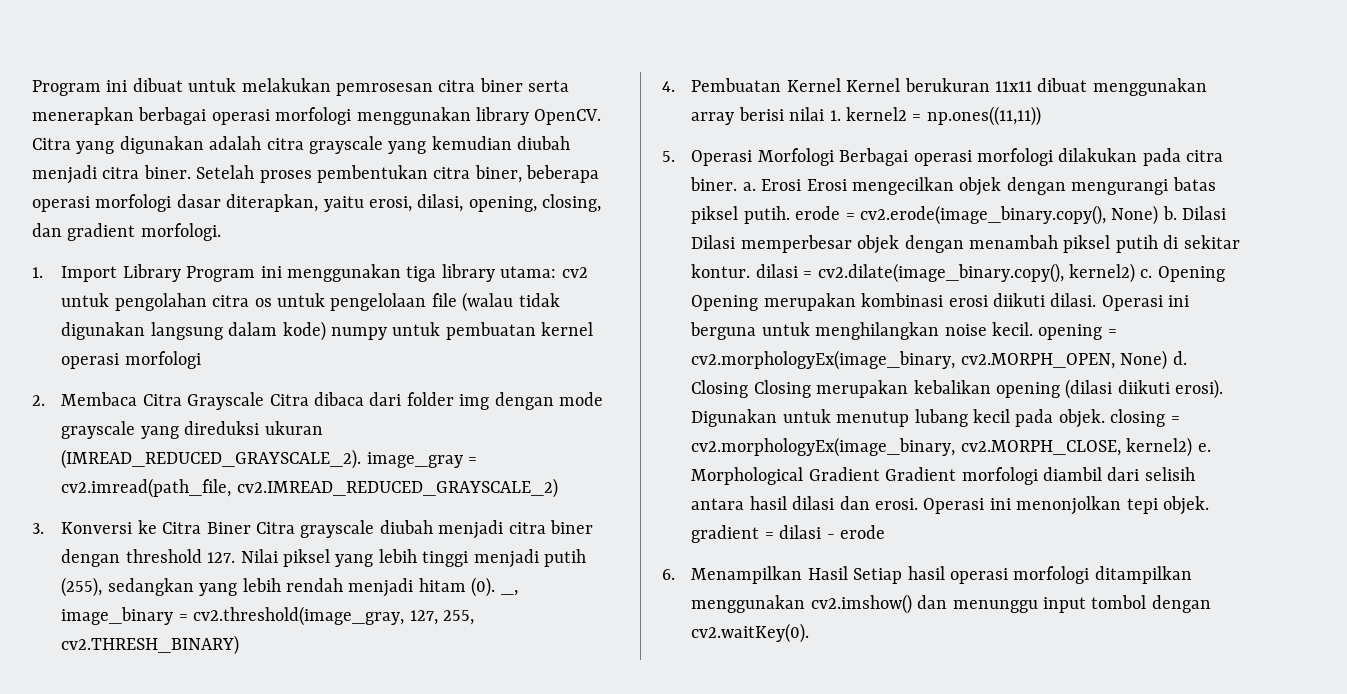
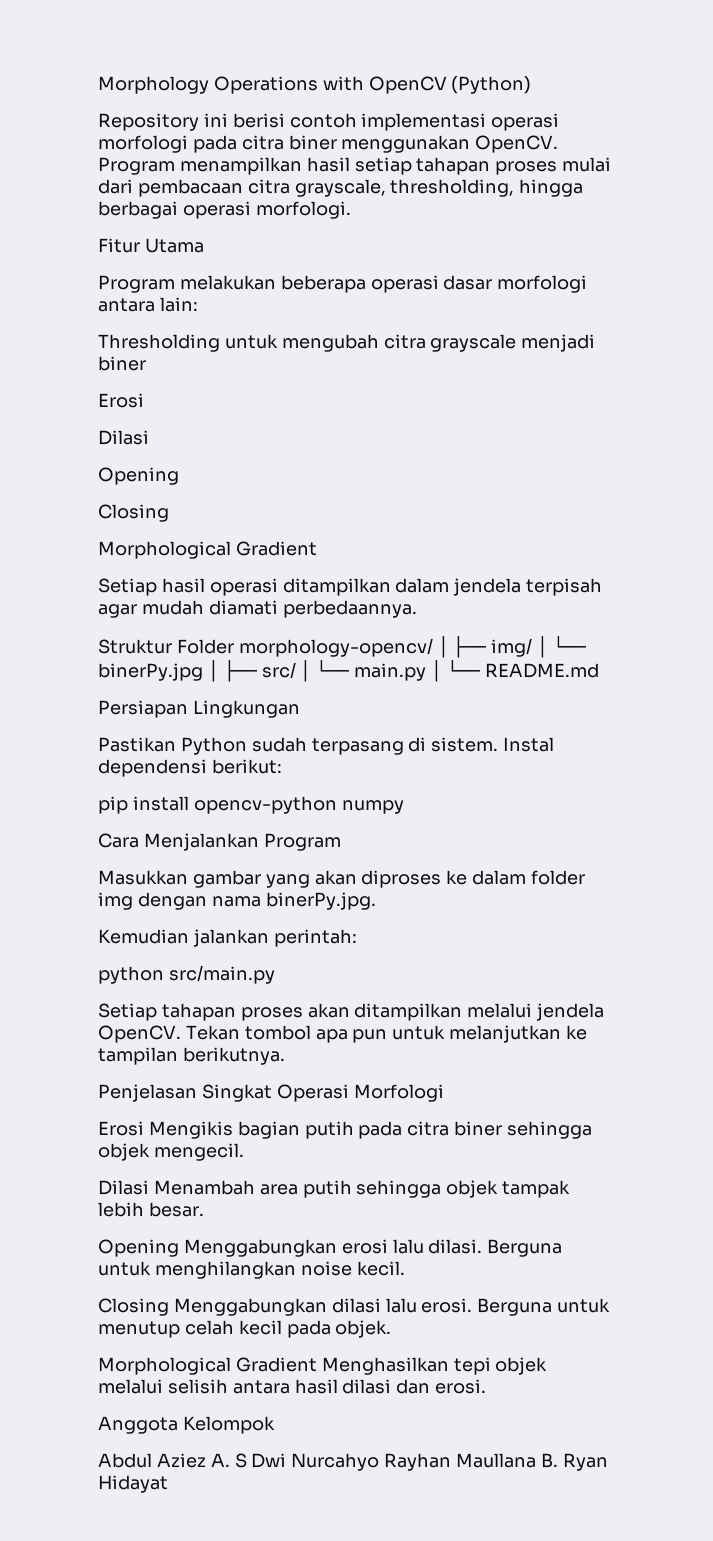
[32,78,570,96] [32,107,602,125] [32,136,571,154] [32,165,600,184] [32,194,602,212] [32,223,221,241] [32,264,588,282] [61,292,560,312] [61,321,594,341] [61,351,201,369] [32,392,603,410] [61,421,323,439] [61,449,478,469] [61,478,558,498] [32,520,593,539] [61,549,586,568] [61,577,518,597] [61,606,474,626] [61,635,240,655] [662,78,1207,96] [691,106,1041,126] [662,148,1224,166] [690,177,1216,196] [691,205,1227,225] [691,235,1240,254] [691,263,1225,283] [691,293,1190,311] [690,322,1117,340] [691,350,1187,370] [691,379,1224,399] [691,409,778,427] Program ini dibuat untuk melakukan pemrosesan citra biner serta menerapkan berbagai operasi morfologi menggunakan library OpenCV. Citra yang digunakan adalah citra grayscale yang kemudian diubah menjadi citra biner. Setelah proses pembentukan citra biner, beberapa operasi morfologi dasar diterapkan, yaitu erosi, dilasi, opening, closing, dan gradient morfologi. // 1. Import Library Program ini menggunakan tiga library utama: cv2 untuk pengolahan citra os untuk pengelolaan file (walau tidak digunakan langsung dalam kode) numpy untuk pembuatan kernel operasi morfologi // 2. Membaca Citra Grayscale Citra dibaca dari folder img dengan mode grayscale yang direduksi ukuran (IMREAD_REDUCED_GRAYSCALE_2). image_gray = cv2.imread(path_file, cv2.IMREAD_REDUCED_GRAYSCALE_2) // 3. Konversi ke Citra Biner Citra grayscale diubah menjadi citra biner dengan threshold 127. Nilai piksel yang lebih tinggi menjadi putih (255), sedangkan yang lebih rendah menjadi hitam (0). _, image_binary = cv2.threshold(image_gray, 127, 255, cv2.THRESH_BINARY) // 4. Pembuatan Kernel Kernel berukuran 11x11 dibuat menggunakan array berisi nilai 1. kernel2 = np.ones((11,11)) // 5. Operasi Morfologi Berbagai operasi morfologi dilakukan pada citra biner. a. Erosi Erosi mengecilkan objek dengan mengurangi batas piksel putih. erode = cv2.erode(image_binary.copy(), None) b. Dilasi Dilasi memperbesar objek dengan menambah piksel putih di sekitar kontur. dilasi = cv2.dilate(image_binary.copy(), kernel2) c. Opening Opening merupakan kombinasi erosi diikuti dilasi. Operasi ini berguna untuk menghilangkan noise kecil. opening = cv2.morphologyEx(image_binary, cv2.MORPH_OPEN, None) d. Closing Closing merupakan kebalikan opening (dilasi diikuti erosi). Digunakan -> [98,76,532,94] [98,113,560,131] [98,135,559,153] [98,157,612,175] [98,179,584,197] [98,201,351,219] [98,238,204,253] [98,275,588,293] [98,297,198,312] [98,334,596,352] [98,356,146,371] [98,393,144,408] [98,430,149,445] [98,467,179,485] [98,504,169,522] [98,541,317,559] [98,578,603,596] [98,600,417,618] [98,636,588,658] [98,660,599,682] [98,700,300,718] [98,737,555,755] [98,759,282,777] [98,796,404,814] [98,833,341,851] [98,870,586,888] [98,892,376,910] [98,929,357,947] [98,965,275,984] [98,1003,605,1021] [98,1025,588,1043] [98,1047,285,1065] [98,1084,444,1102] [98,1121,593,1139] [98,1143,244,1161] [98,1180,571,1198] [98,1202,204,1217] [98,1239,563,1257] [98,1261,405,1279] [98,1298,553,1316] Morphology Operations with OpenCV (Python) // Repository ini berisi contoh implementasi operasi morfologi pada citra biner menggunakan OpenCV. Program menampilkan hasil setiap tahapan proses mulai dari pembacaan citra grayscale, thresholding, hingga berbagai operasi morfologi. // Fitur Utama // Program melakukan beberapa operasi dasar morfologi antara lain: // Thresholding untuk mengubah citra grayscale menjadi biner // Erosi // Dilasi // Opening // Closing // Morphological Gradient // Setiap hasil operasi ditampilkan dalam jendela terpisah agar mudah diamati perbedaannya. // Struktur Folder morphology-opencv/ │ ├── img/ │ └── binerPy.jpg │ ├── src/ │ └── main.py │ └── README.md // Persiapan Lingkungan // Pastikan Python sudah terpasang di sistem. Instal dependensi berikut: // pip install opencv-python numpy // Cara Menjalankan Program // Masukkan gambar yang akan diproses ke dalam folder img dengan nama binerPy.jpg. // Kemudian jalankan perintah: // python src/main.py // Setiap tahapan proses akan ditampilkan melalui jendela OpenCV. Tekan tombol apa pun untuk melanjutkan ke tampilan berikutnya. // Penjelasan Singkat Operasi Morfologi // Erosi Mengikis bagian putih pada citra biner sehingga objek mengecil. // Dilasi Menambah area putih sehingga objek tampak lebih besar. // Opening Menggabungkan erosi lalu dilasi. Berguna untuk menghilangkan noise kecil. // Closing Menggabungkan dilasi lalu erosi. Berguna
[914,409,968,427] lubang -> [184,1320,234,1335] celah
[1110,409,1180,427] [691,437,1211,457] [691,467,1140,485] closing = cv2.morphologyEx(image_binary, cv2.MORPH_CLOSE, kernel2) e. Morphological Gradient Gradient morfologi diambil dari -> [98,1357,548,1375] [98,1379,163,1394] // Morphological Gradient Menghasilkan tepi objek melalui
[923,496,1209,515] [691,525,885,543] [662,566,1192,584] [691,594,1211,614] [691,623,810,643] Operasi ini menonjolkan tepi objek. gradient = dilasi - erode // 6. Menampilkan Hasil Setiap hasil operasi morfologi ditampilkan menggunakan cv2.imshow() dan menunggu input tombol dengan cv2.waitKey(0). -> [98,1416,275,1434] [98,1453,608,1471] [98,1475,168,1493] // Anggota Kelompok // Abdul Aziez A. S Dwi Nurcahyo Rayhan Maullana B. Ryan Hidayat

